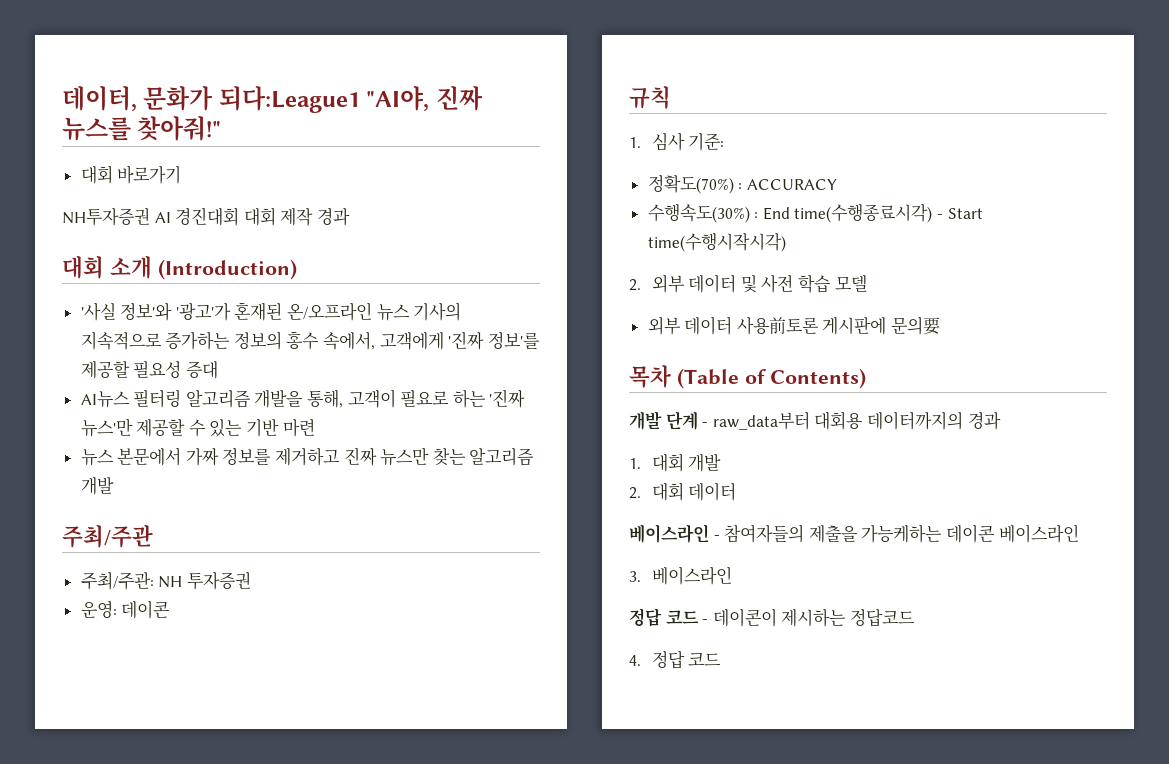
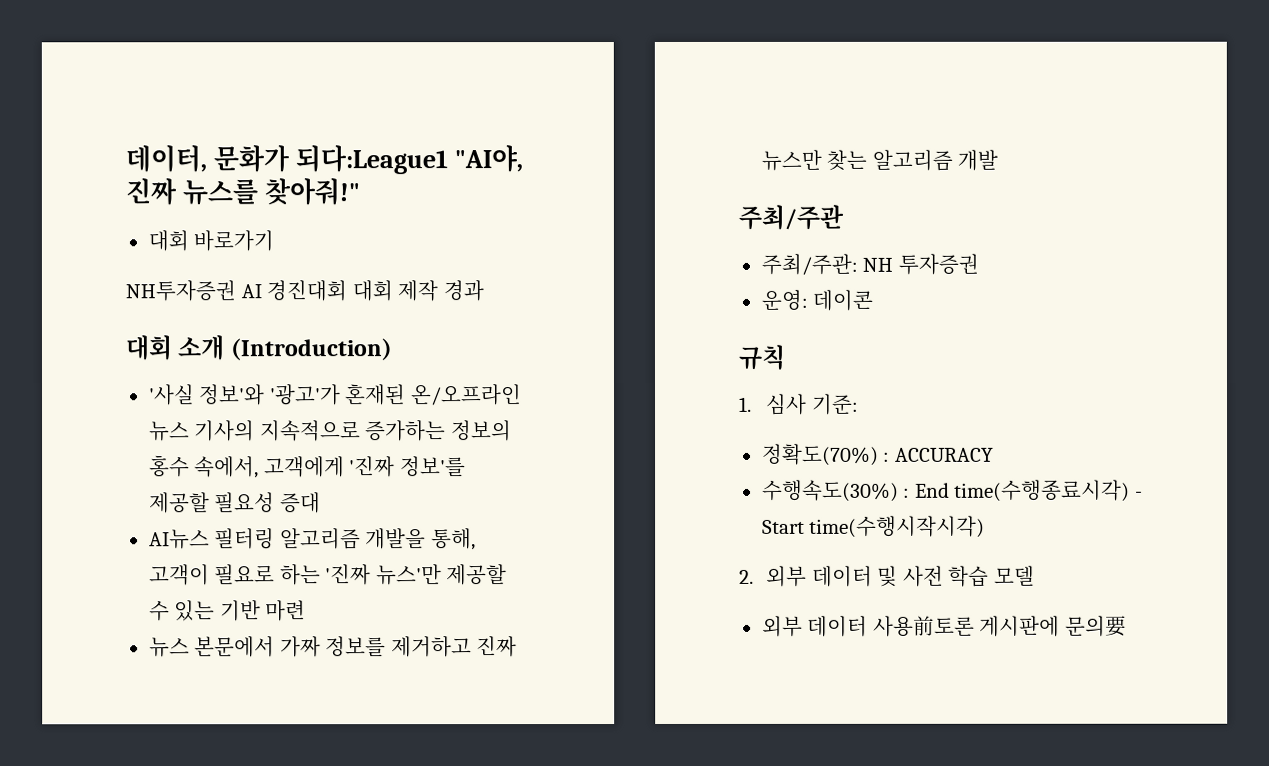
[629,365,867,389] [629,411,1001,430] [629,453,722,472] [629,482,737,501] [629,524,1079,543] [629,566,732,585] [629,608,915,627] [629,651,722,669] // 목차 (Table of Contents) // 개발 단계 - raw_data부터 대회용 데이터까지의 경과 // 1. 대회 개발 // 2. 대회 데이터 // 베이스라인 - 참여자들의 제출을 가능케하는 데이콘 베이스라인 // 3. 베이스라인 // 정답 코드 - 데이콘이 제시하는 정답코드 // 4. 정답 코드 -> (1127, 626) none

